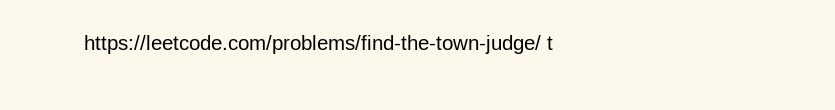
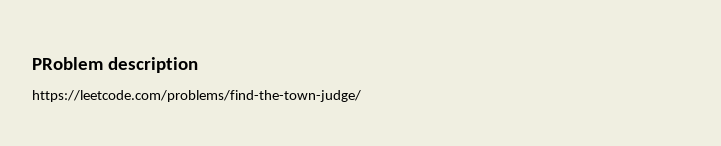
[84,35,553,54] https://leetcode.com/problems/find-the-town-judge/ t -> [32,57,198,73] [32,90,361,102] PRoblem description // https://leetcode.com/problems/find-the-town-judge/

